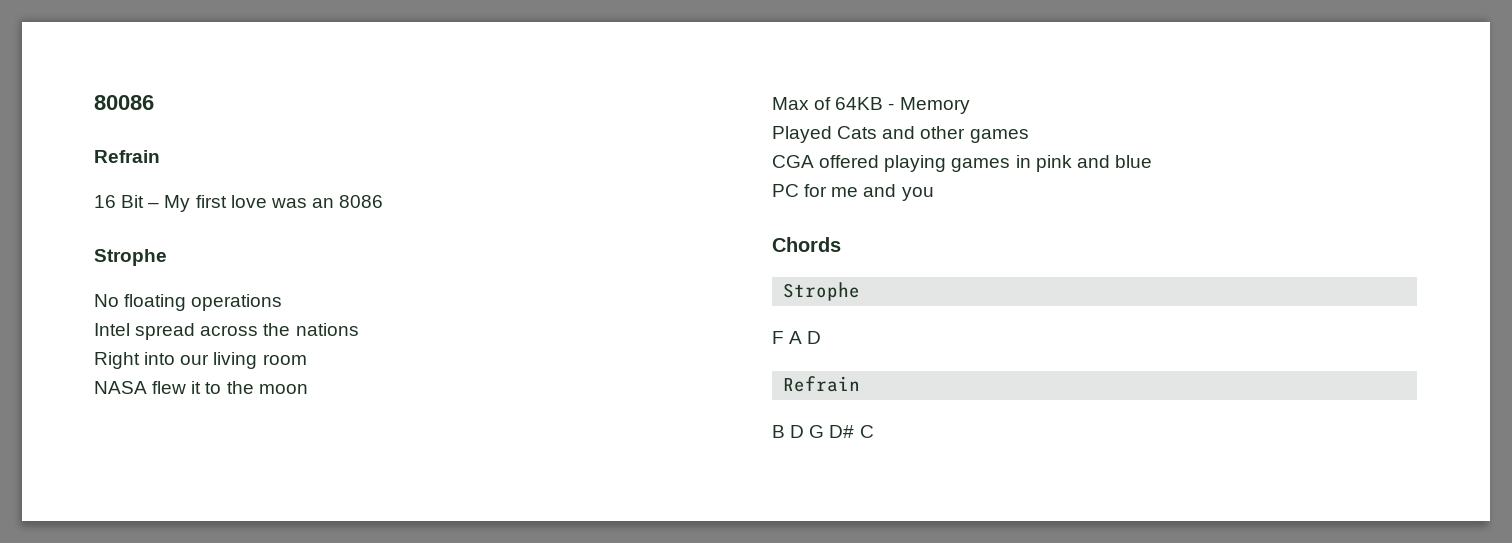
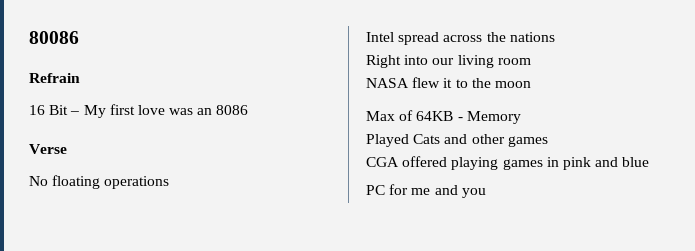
[94,249,167,266] Strophe -> [29,144,67,154] Verse
[772,237,841,252] [783,282,861,301] [772,331,822,344] [783,376,861,392] [772,425,874,438] // Chords // Strophe // F A D // Refrain // B D G D# C -> (486, 193) none

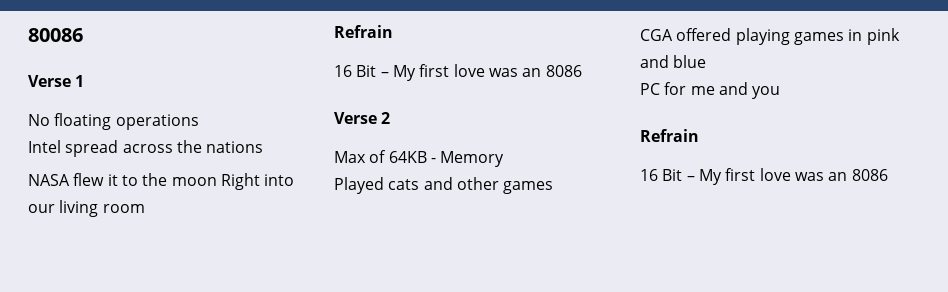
(79, 37) none -> [28,75,85,87] [28,113,199,130] [28,140,264,157] [28,173,295,190] [28,200,145,217] // Verse 1 // No floating operations // Intel spread across the nations // NASA flew it to the moon Right into our living room
[29,175,170,189] [366,32,555,45] [366,55,531,68] [366,77,531,88] // No floating operations // Intel spread across the nations // Right into our living room // NASA flew it to the moon -> [381,112,391,124] 2
[413,134,441,144] Cats -> [388,179,420,190] cats
(486, 193) none -> [640,129,699,142] [640,168,888,185] // Refrain // 16 Bit – My first love was an 8086

